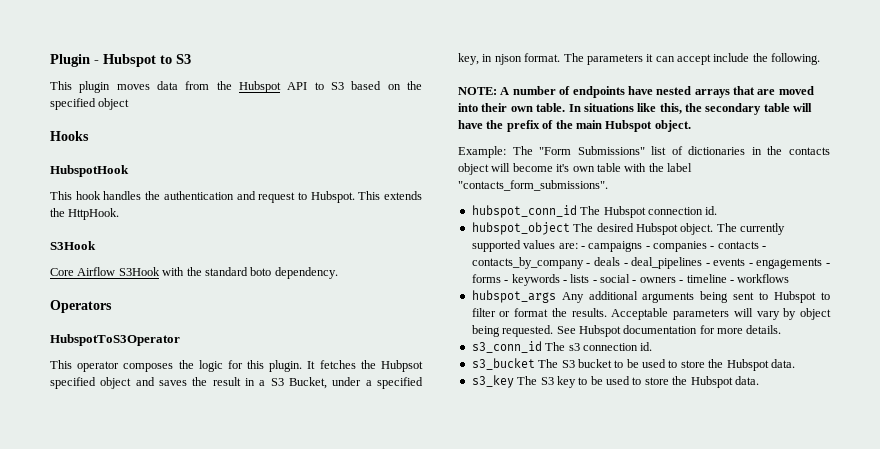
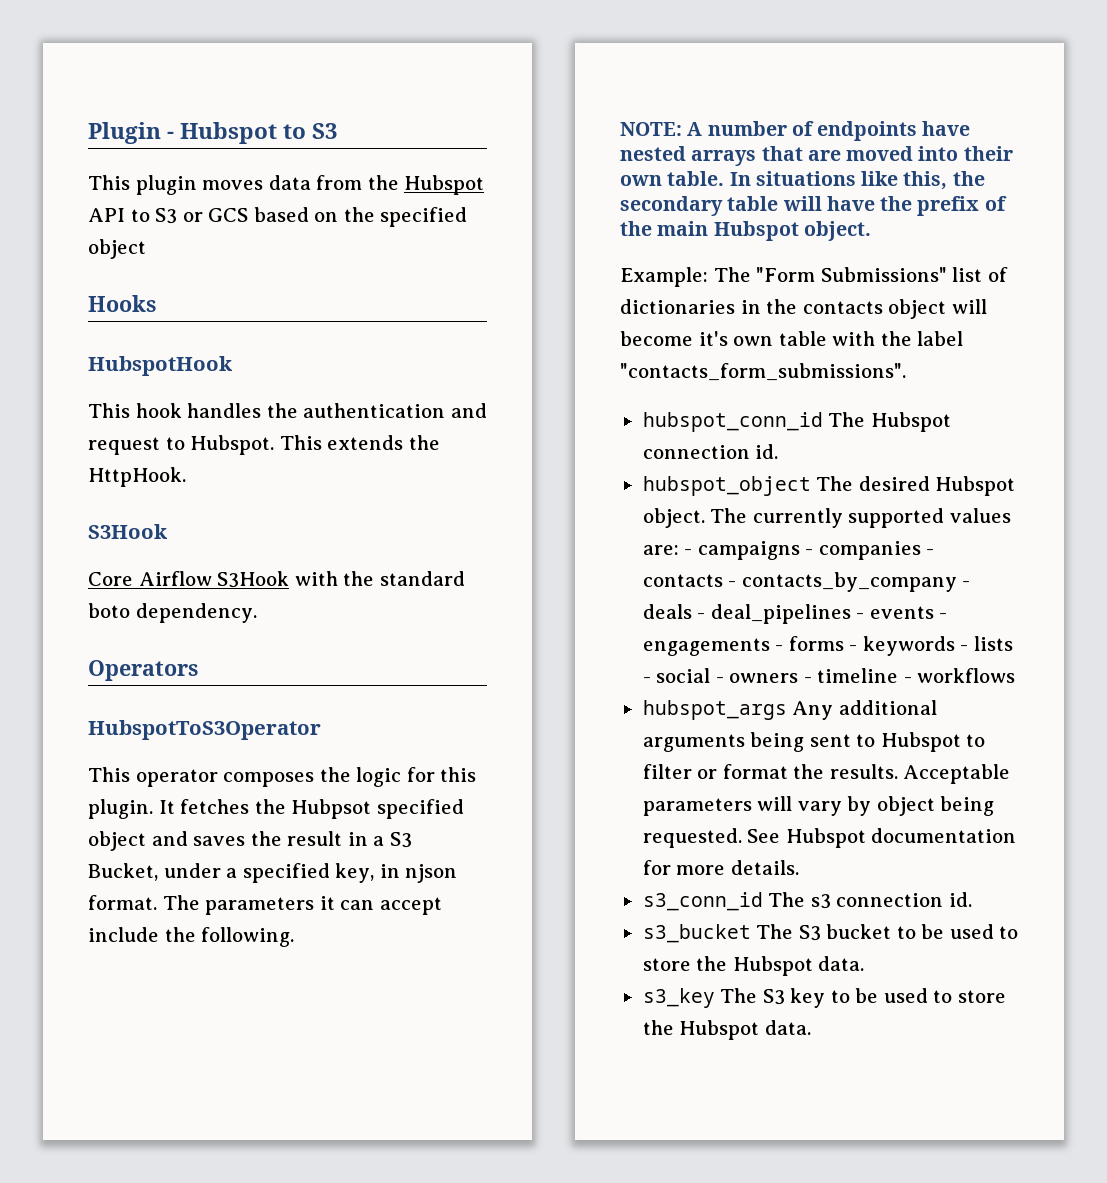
(344, 86) none -> [182,208,249,222] or GCS

